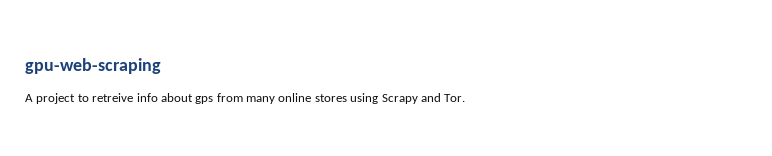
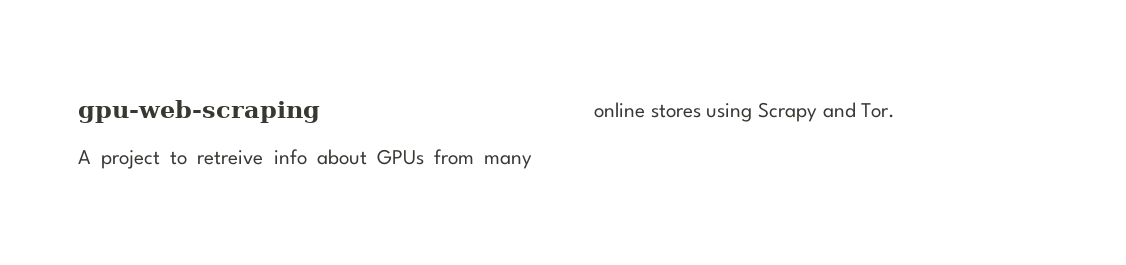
[195,96,214,104] gps -> [376,149,424,165] GPUs

